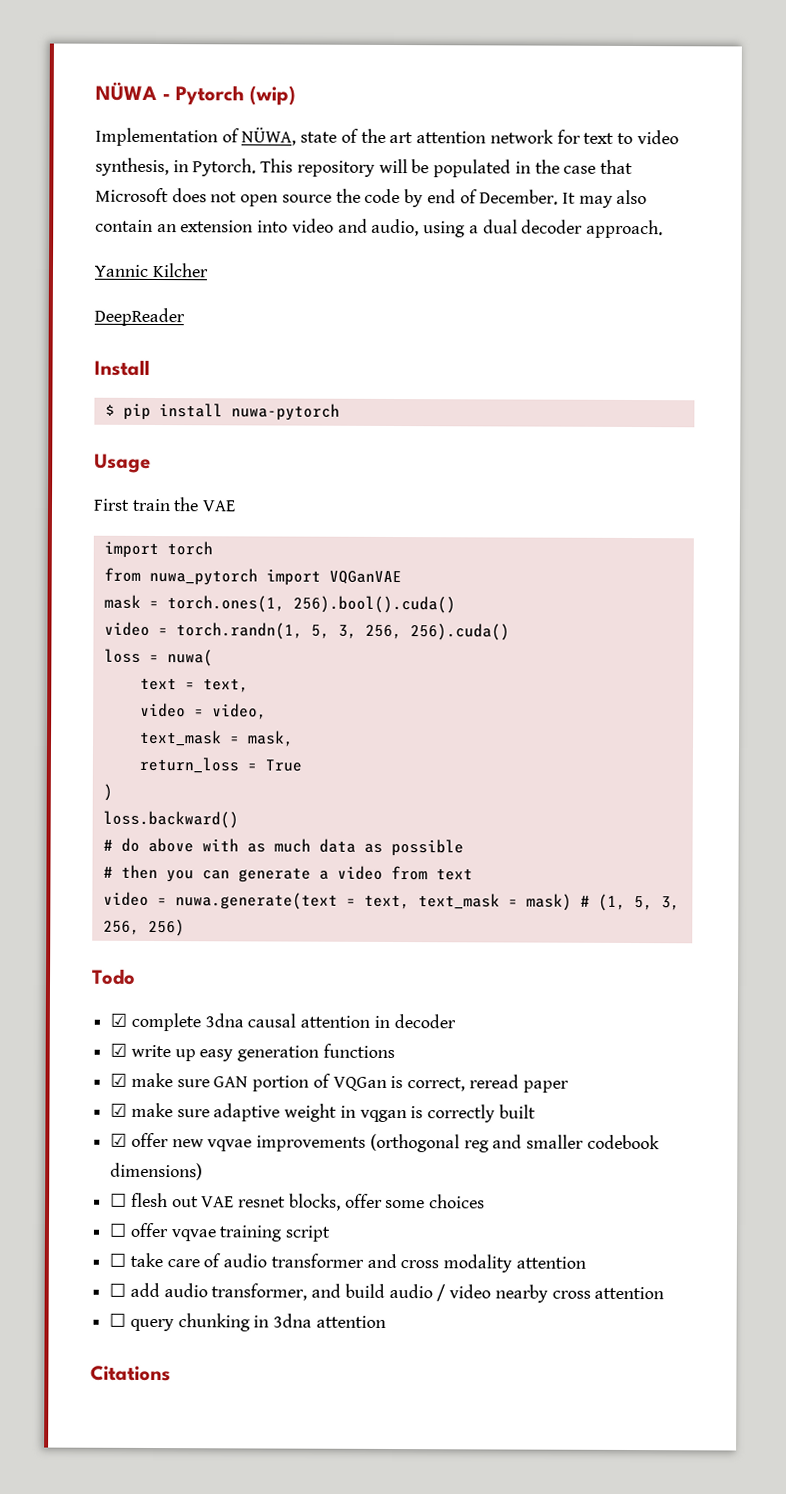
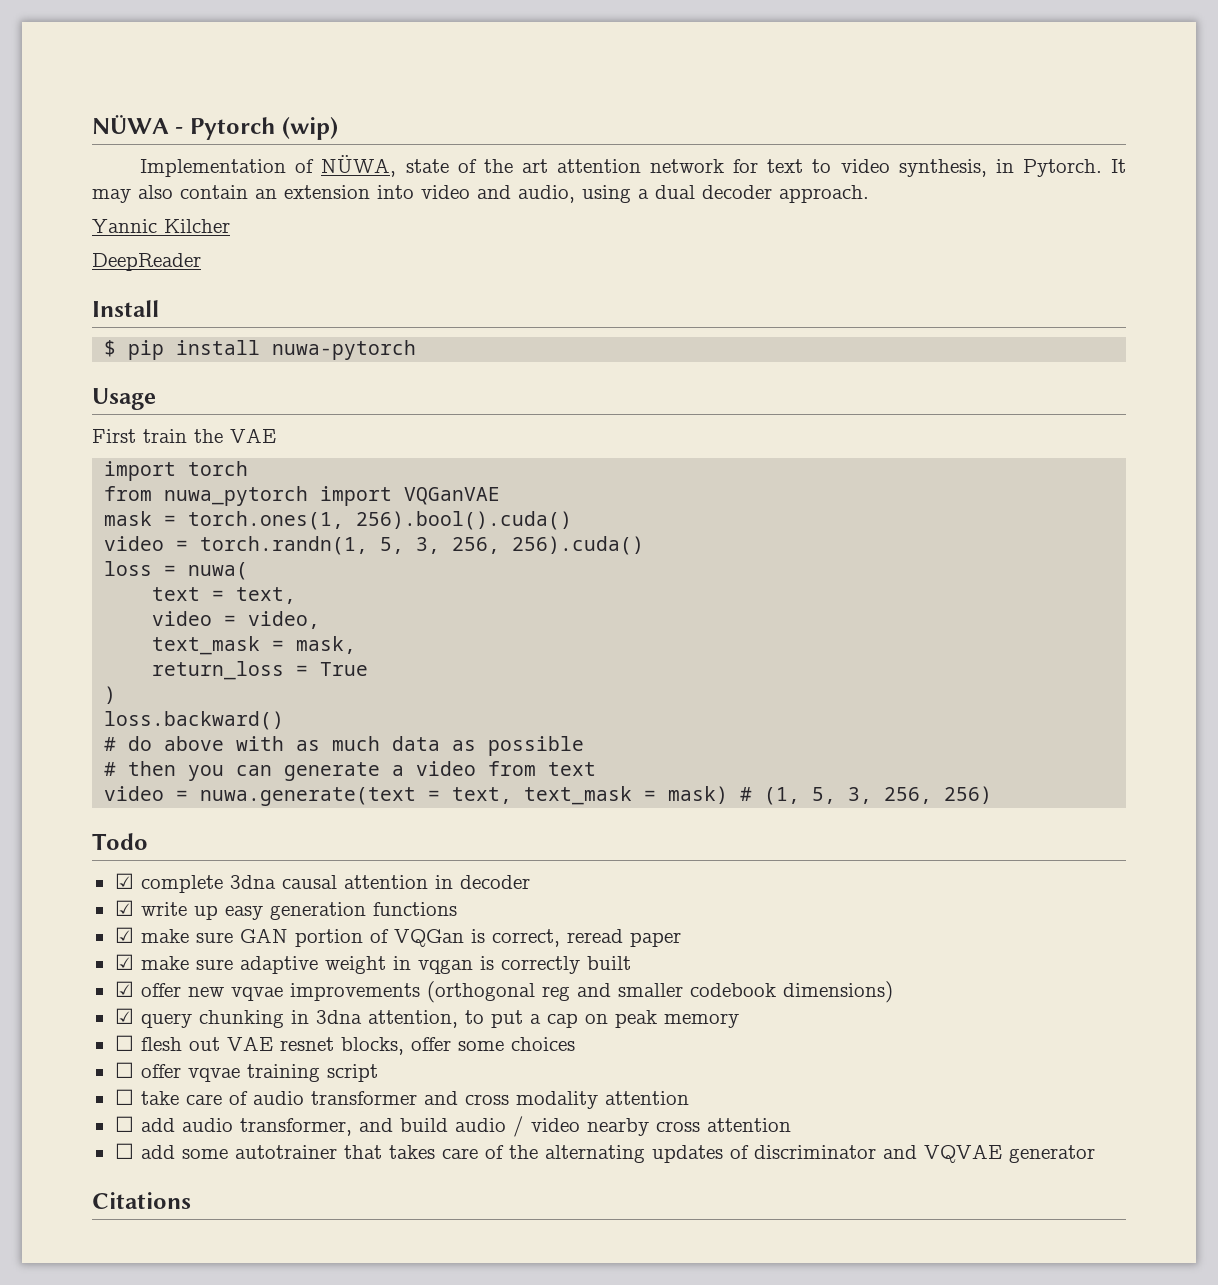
[260,158,633,178] [95,187,559,208] This repository will be populated in the case that Microsoft does not open source the code by end of December. -> (1102, 168) none
(204, 1171) none -> [114,1008,739,1028] // ☑ query chunking in 3dna attention, to put a cap on peak memory
[129,1313,386,1332] query chunking in 3dna attention -> [140,1144,1095,1163] add some autotrainer that takes care of the alternating updates of discriminator and VQVAE generator

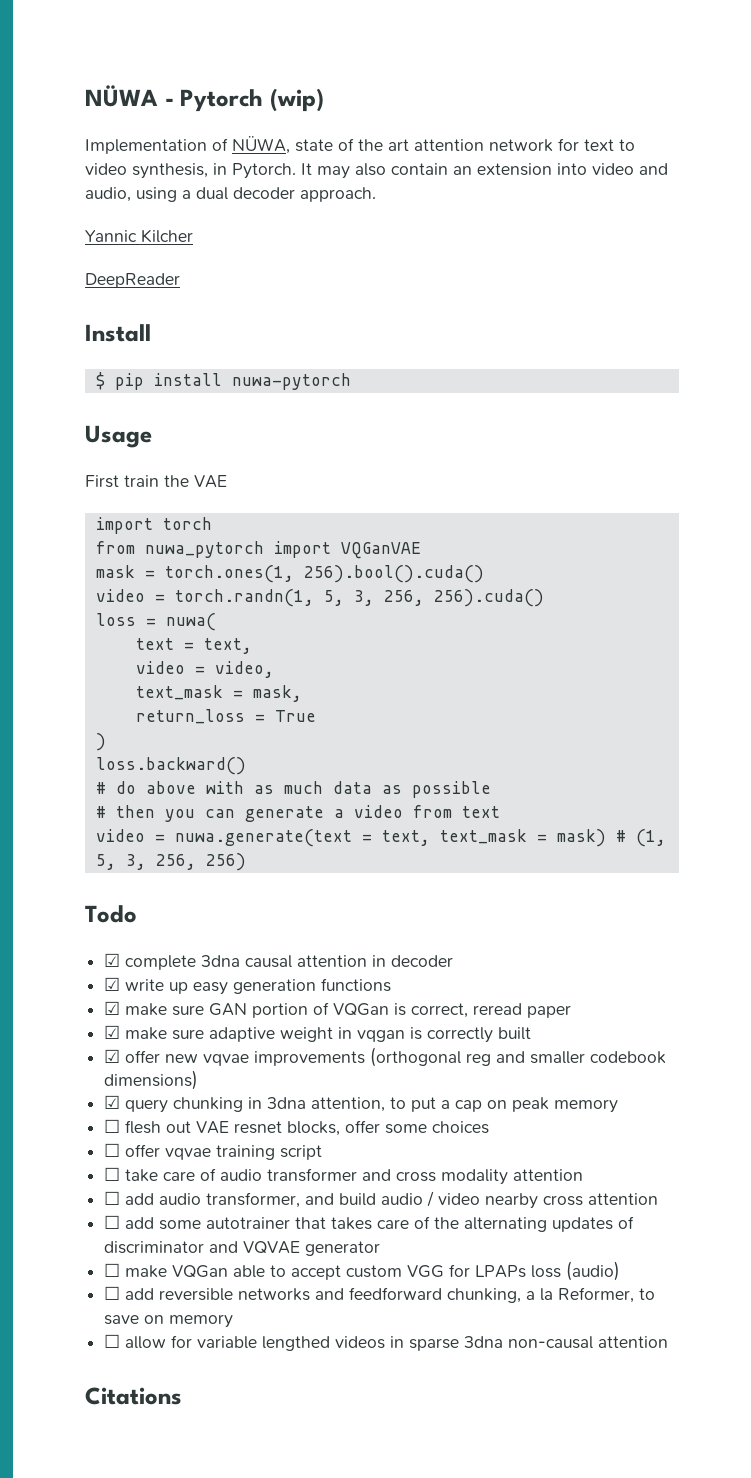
(1095, 1154) none -> [104,1261,621,1281] [104,1286,656,1303] [104,1314,234,1328] [104,1334,669,1351] // ☐ make VQGan able to accept custom VGG for LPAPs loss (audio) // ☐ add reversible networks and feedforward chunking, a la Reformer, to save on memory // ☐ allow for variable lengthed videos in sparse 3dna non-causal attention

